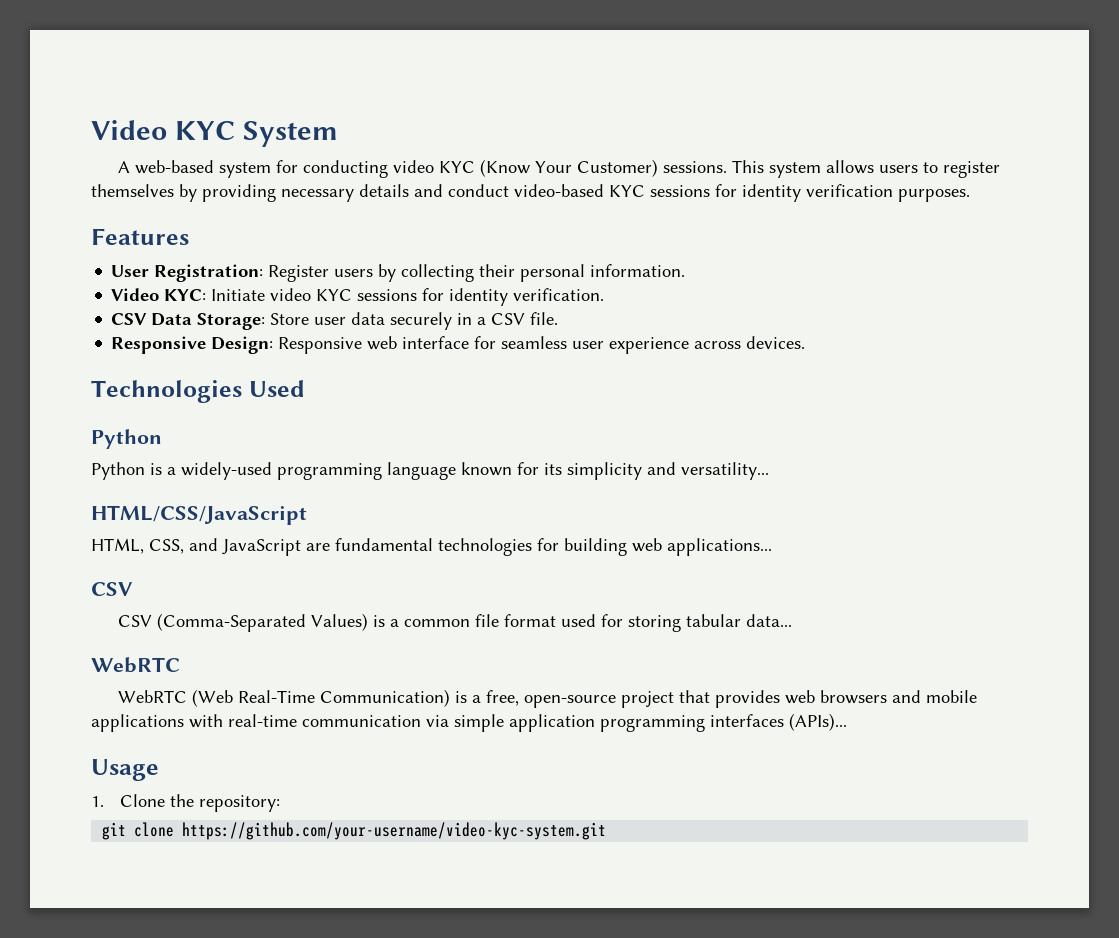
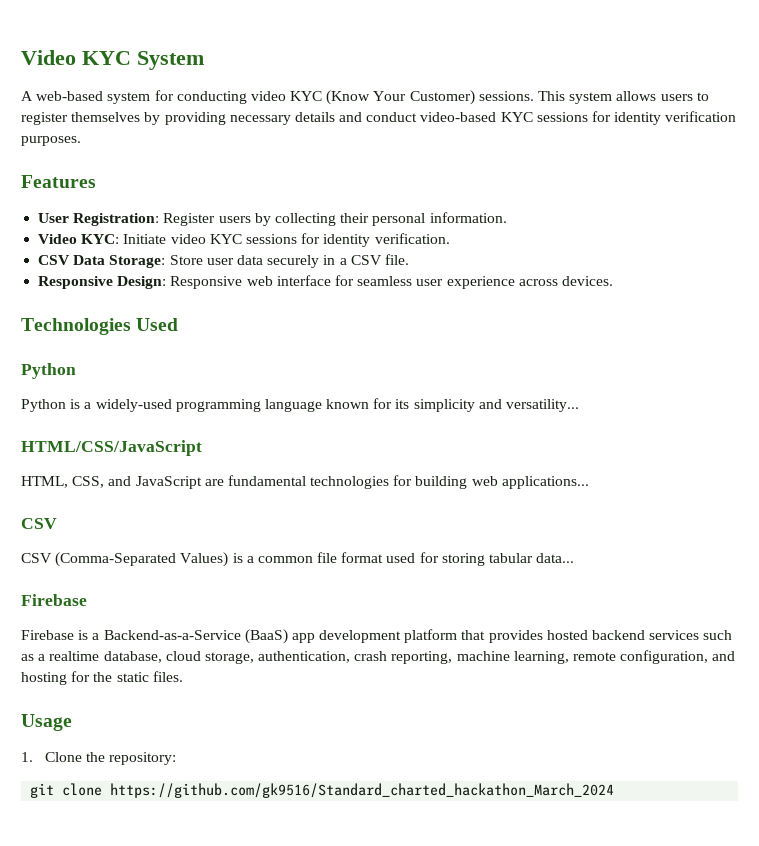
[91,657,180,673] [117,689,977,708] [91,713,847,732] WebRTC // WebRTC (Web Real-Time Communication) is a free, open-source project that provides web browsers and mobile applications with real-time communication via simple application programming interfaces (APIs)... -> [21,594,87,606] [21,629,733,644] [21,650,736,664] [21,671,183,685] Firebase // Firebase is a Backend-as-a-Service (BaaS) app development platform that provides hosted backend services such as a realtime database, cloud storage, authentication, crash reporting, machine learning, remote configuration, and hosting for the static files.
[182,822,607,840] https://github.com/your-username/video-kyc-system.git -> [110,783,615,798] https://github.com/gk9516/Standard_charted_hackathon_March_2024

